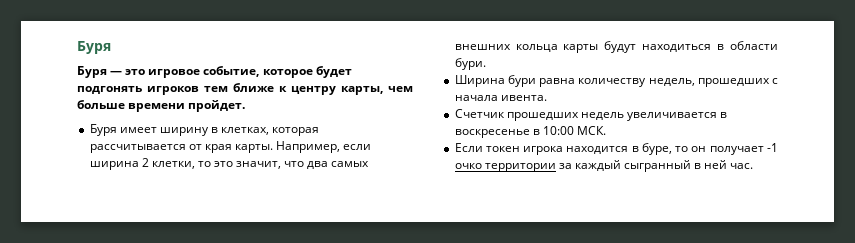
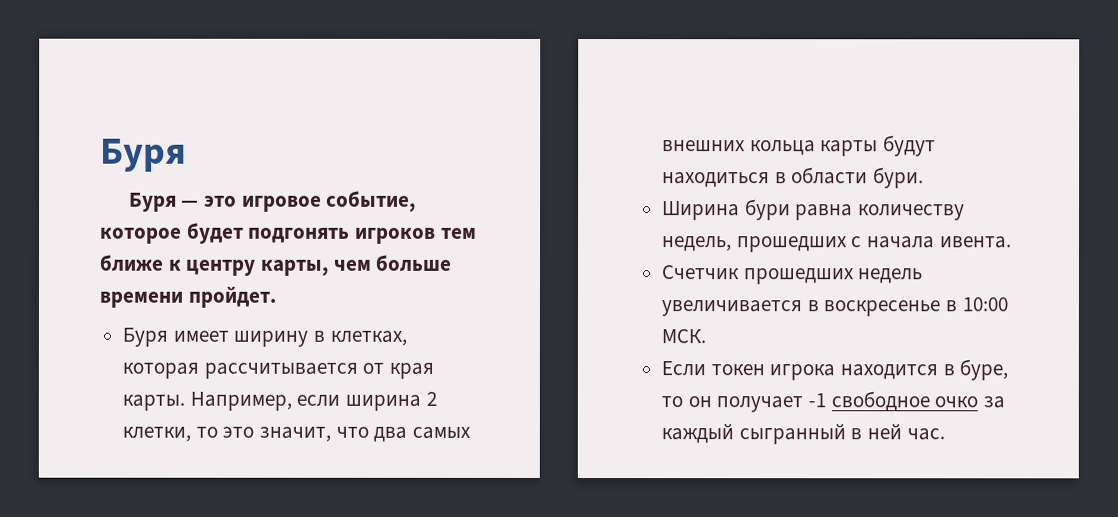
[454,163,556,172] очко территории -> [830,391,979,412] свободное очко

